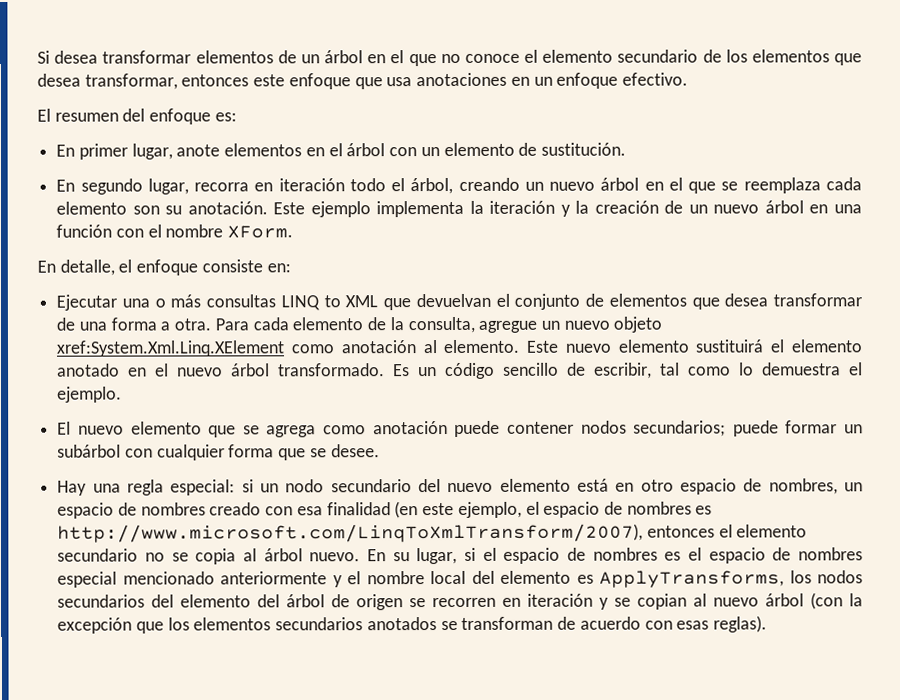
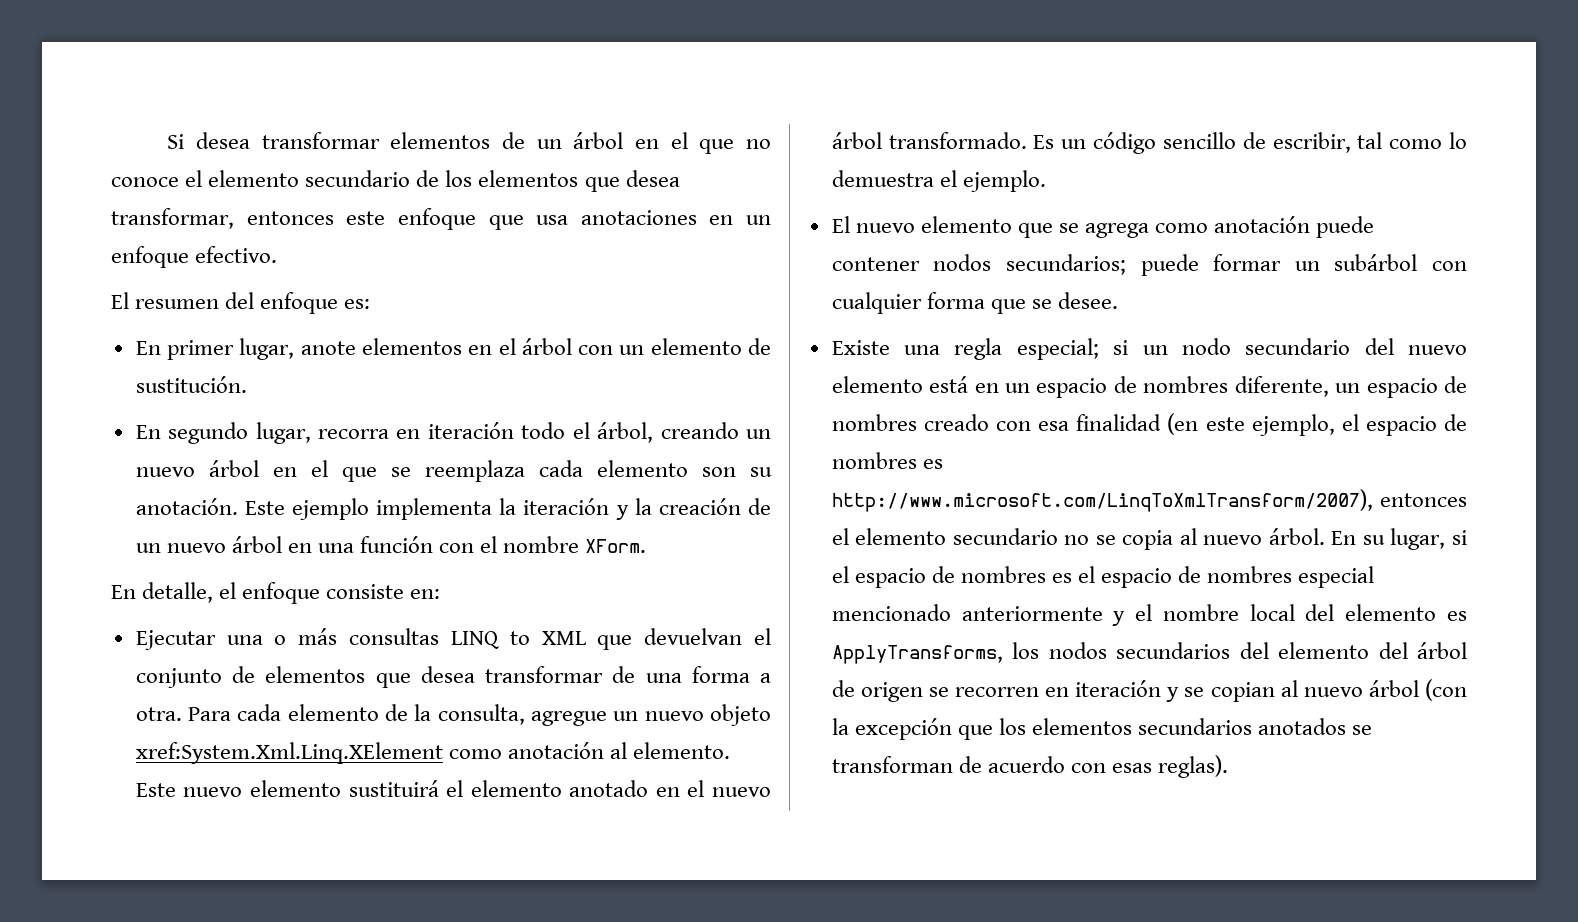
[57,480,88,496] Hay -> [831,340,890,355] Existe
[170,479,236,496] especial: -> [1016,338,1099,360] especial;
[640,478,838,495] otro espacio de nombres, -> [1005,376,1329,398] un espacio de nombres diferente,
[263,548,361,562] árbol nuevo. -> [1203,528,1325,545] nuevo árbol.

